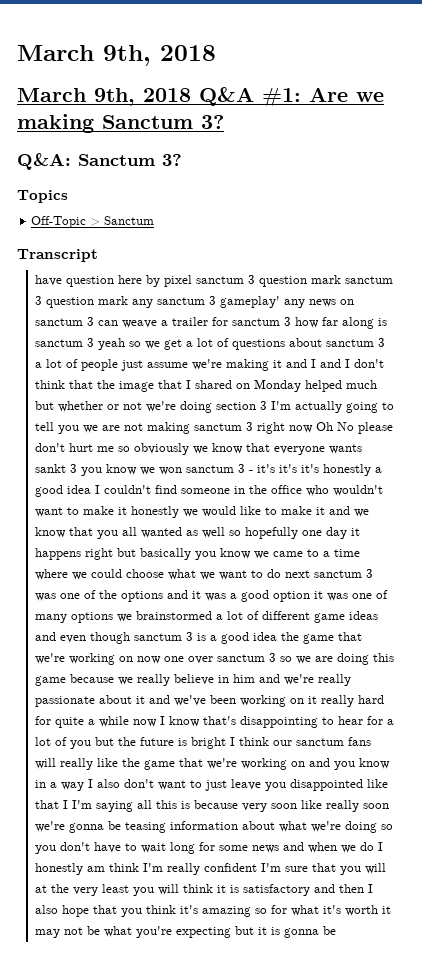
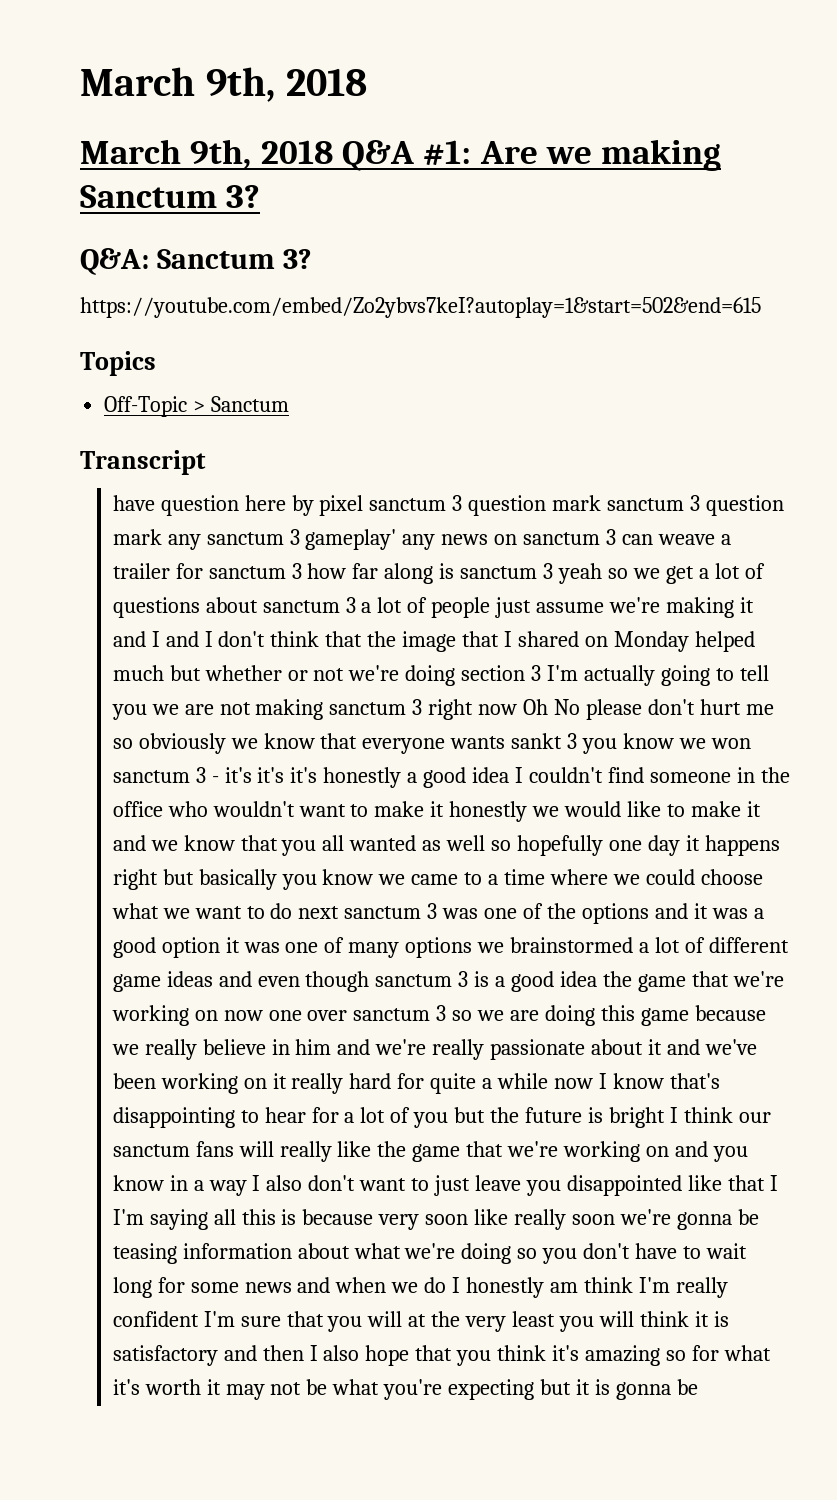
(182, 160) none -> [80,297,761,318] // https://youtube.com/embed/Zo2ybvs7keI?autoplay=1&start=502&end=615

